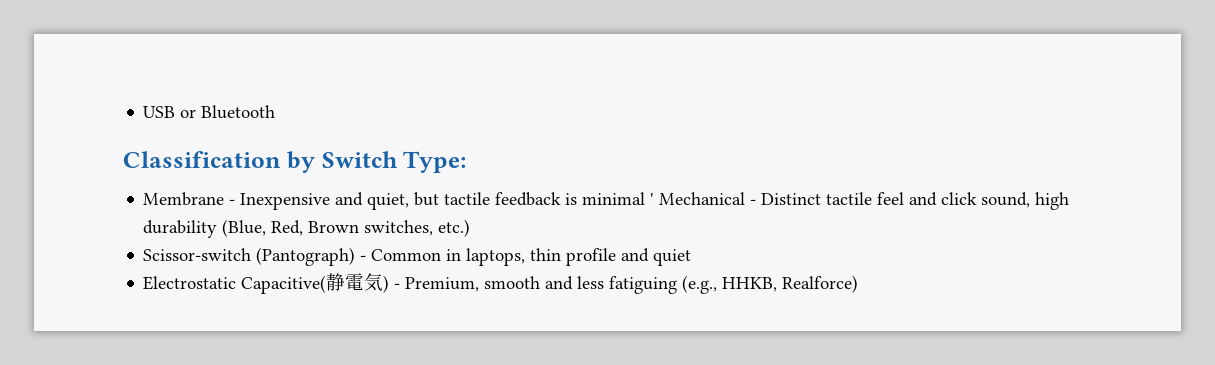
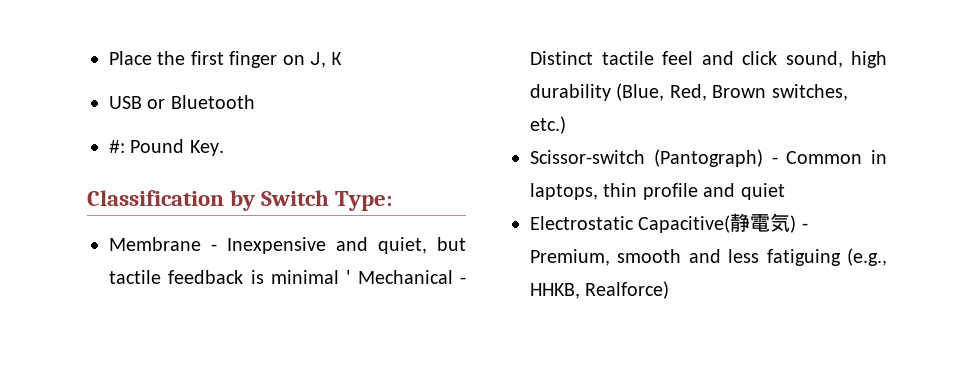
(143, 112) none -> [109,51,343,68] Place the first finger on J, K //
(276, 112) none -> [109,139,224,156] // #: Pound Key.

